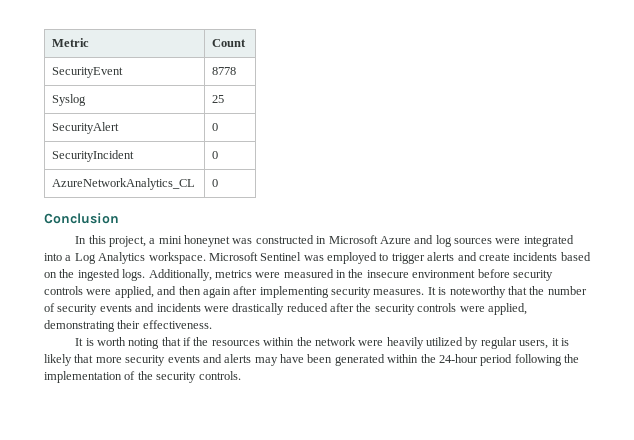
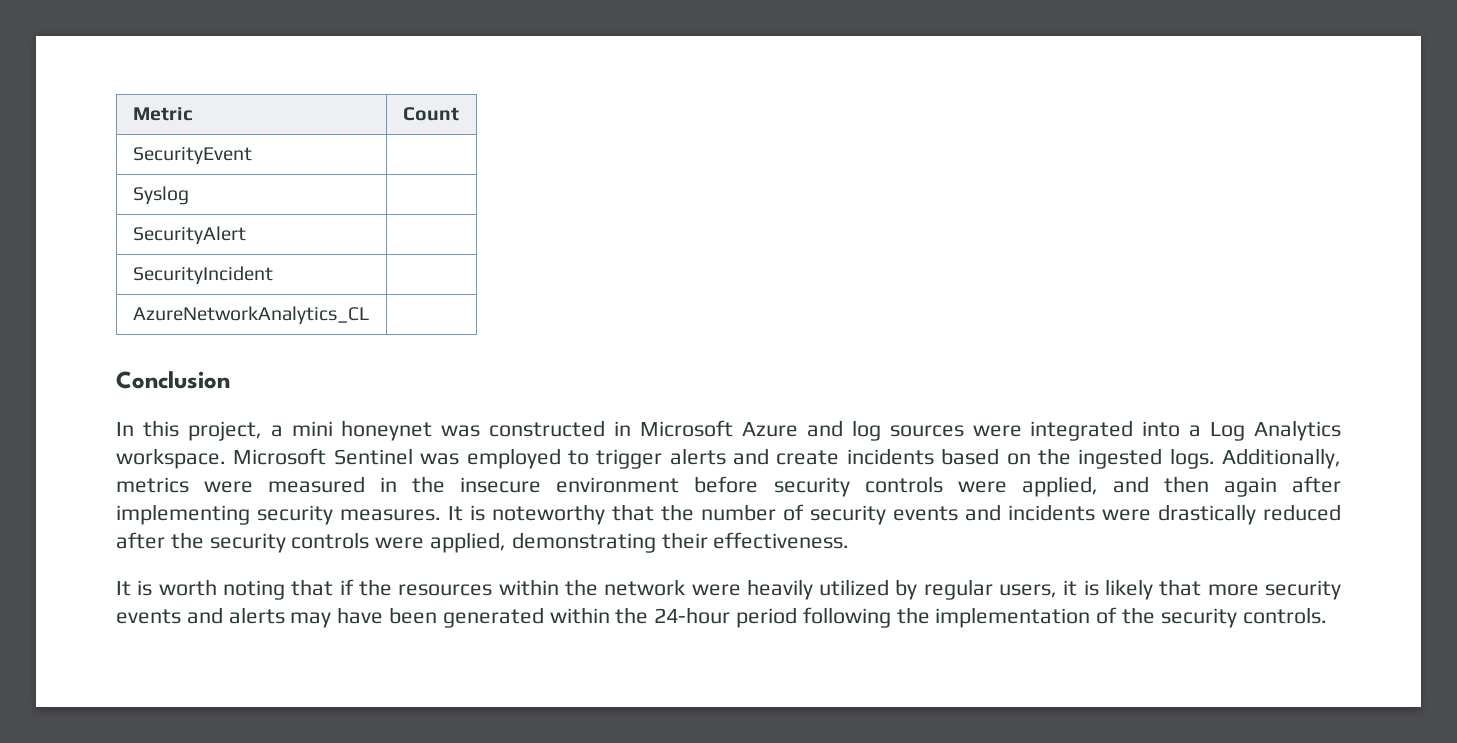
[212,67,237,75] 8778 -> (252, 156) none
[212,95,225,103] 25 -> (189, 195) none
[212,123,219,131] 0 -> (246, 235) none
[212,151,219,159] 0 -> (273, 275) none
[212,179,219,187] 0 -> (369, 315) none

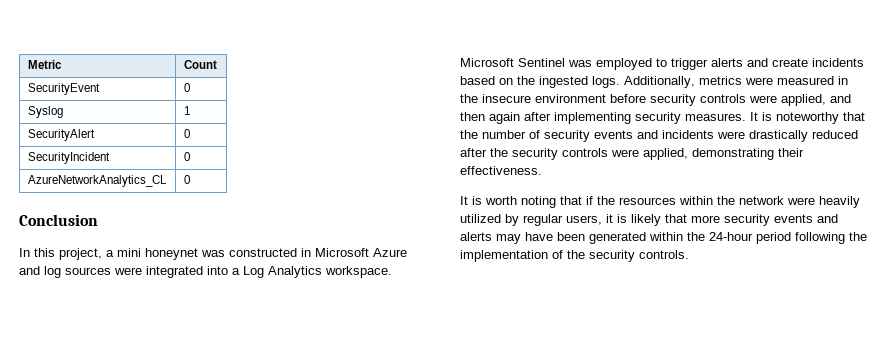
(252, 156) none -> [183,83,190,92] 0
(189, 195) none -> [183,106,190,115] 1
(246, 235) none -> [183,129,190,138] 0
(273, 275) none -> [183,152,190,161] 0
(369, 315) none -> [183,175,190,184] 0

